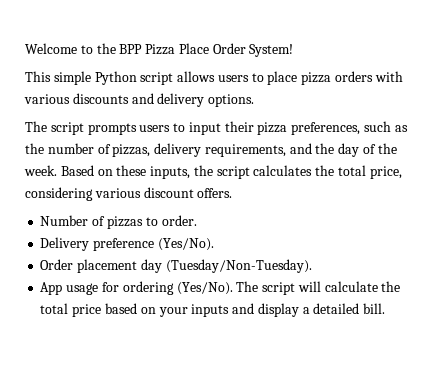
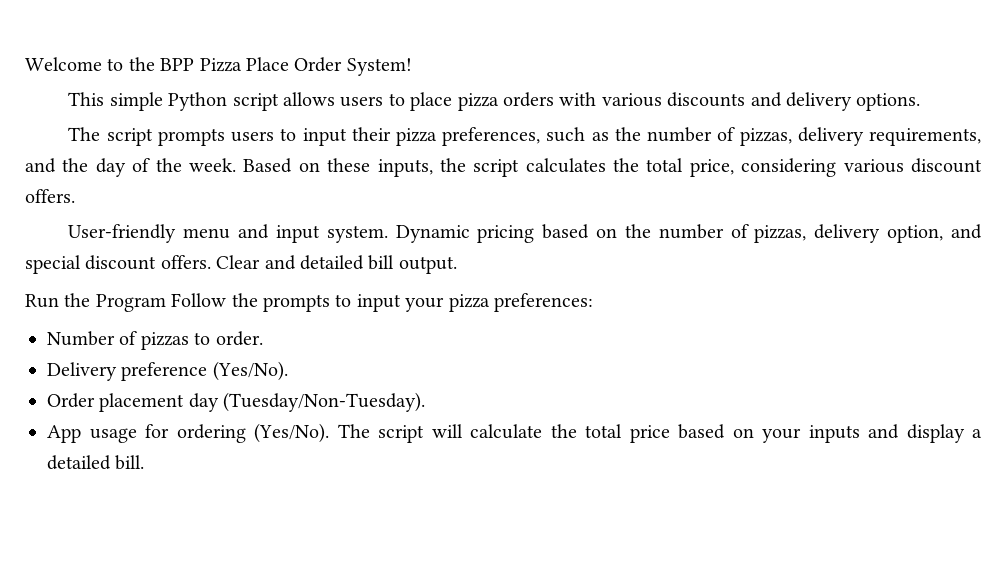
(233, 193) none -> [68,224,983,243] [25,255,457,274] [25,293,593,312] // User-friendly menu and input system. Dynamic pricing based on the number of pizzas, delivery option, and special discount offers. Clear and detailed bill output. // Run the Program Follow the prompts to input your pizza preferences:

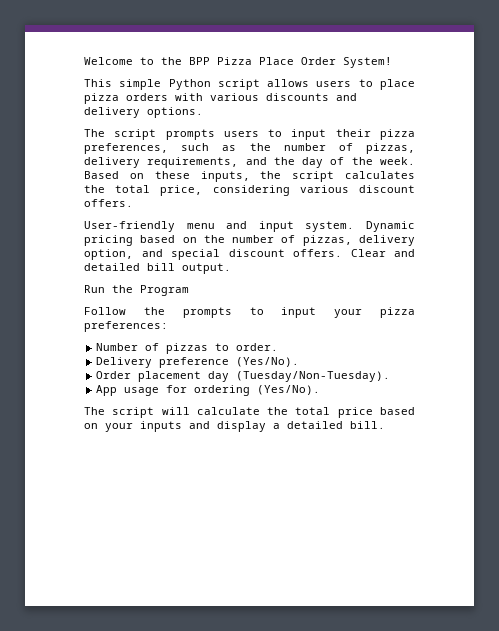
(166, 303) none -> (189, 290) //
(329, 433) none -> (321, 390) //

